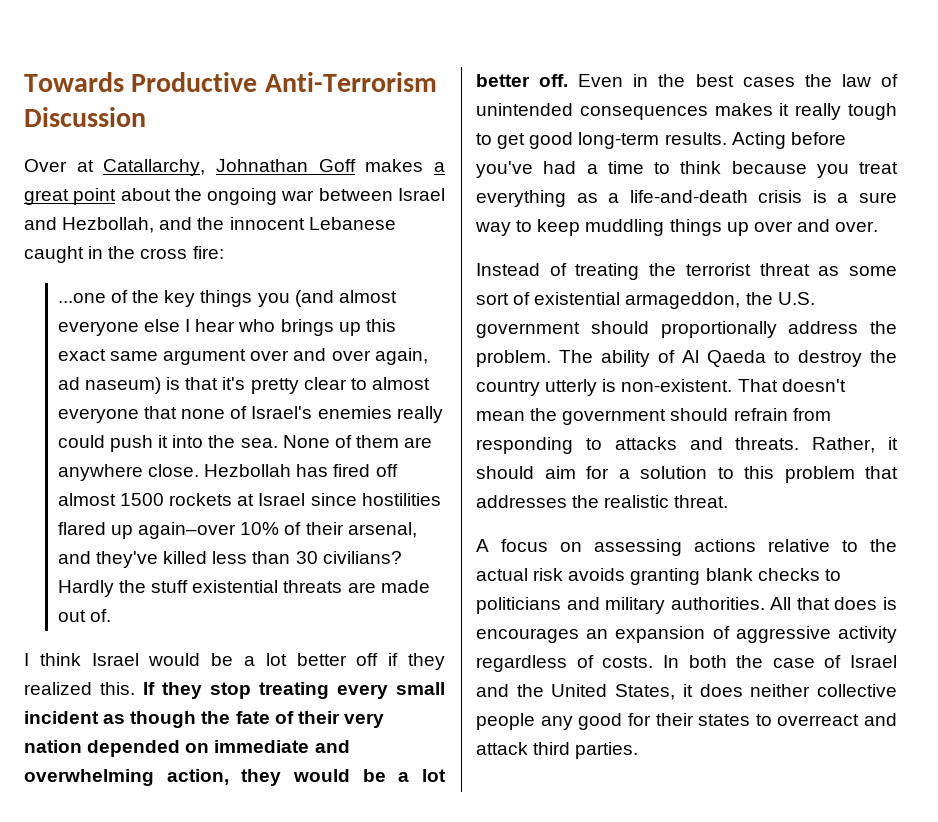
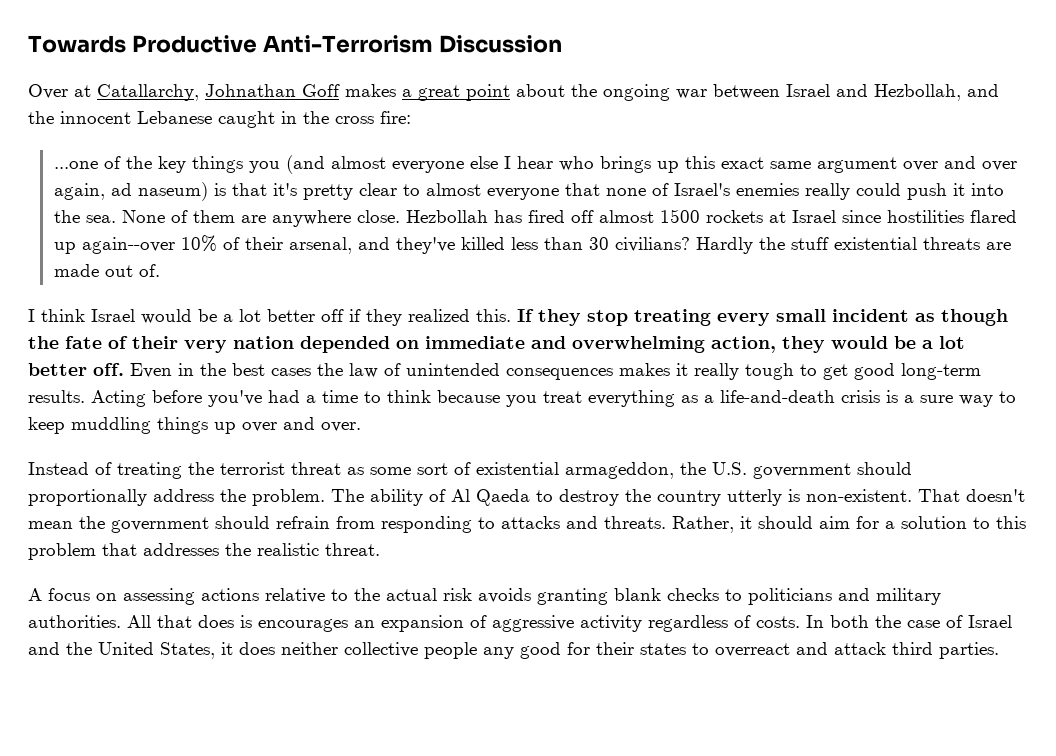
[138,522,237,539] again–over -> [81,237,175,254] again--over

